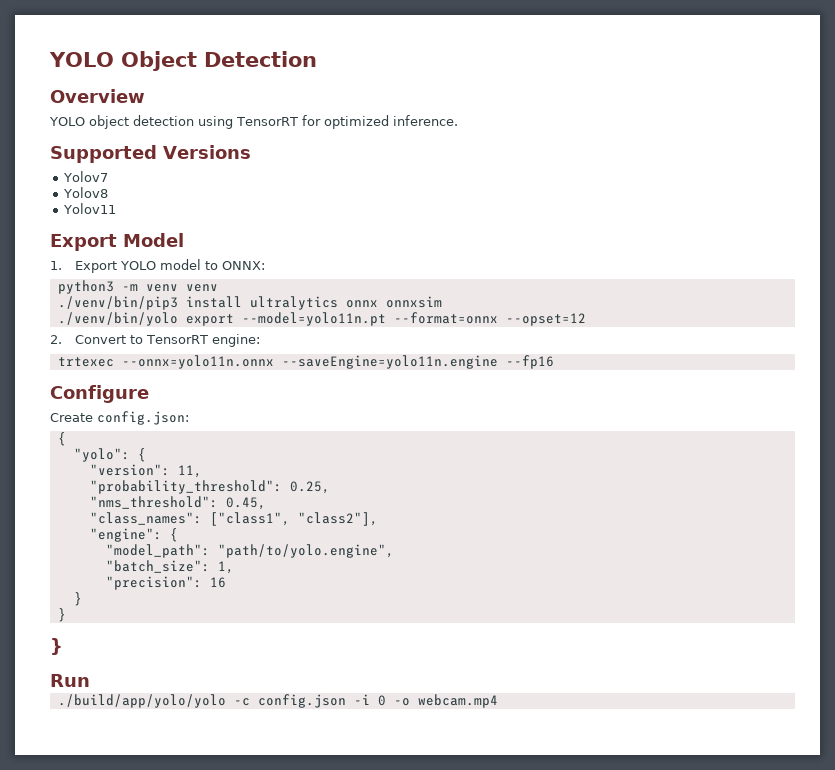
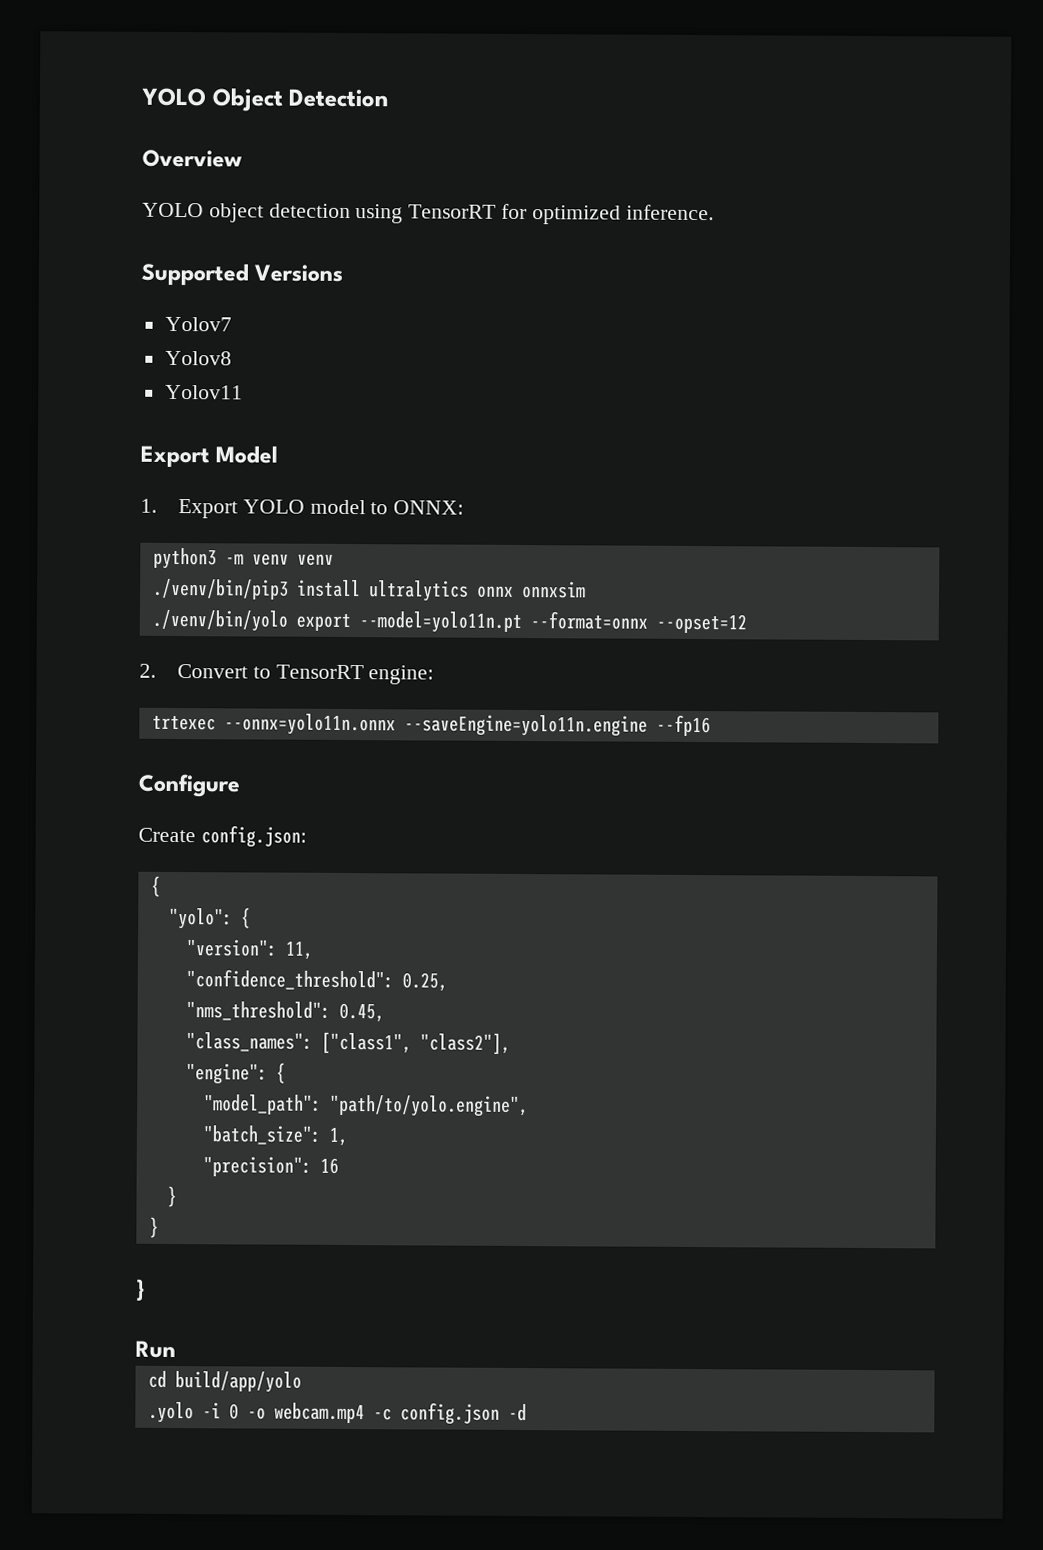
[89,480,282,494] "probability_threshold": -> [185,969,394,991] "confidence_threshold":
[57,694,346,708] ./build/app/yolo/yolo -c config.json -> [147,1370,302,1393] [147,1401,194,1424] cd build/app/yolo // .yolo
(498, 701) none -> [372,1402,527,1425] -c config.json -d

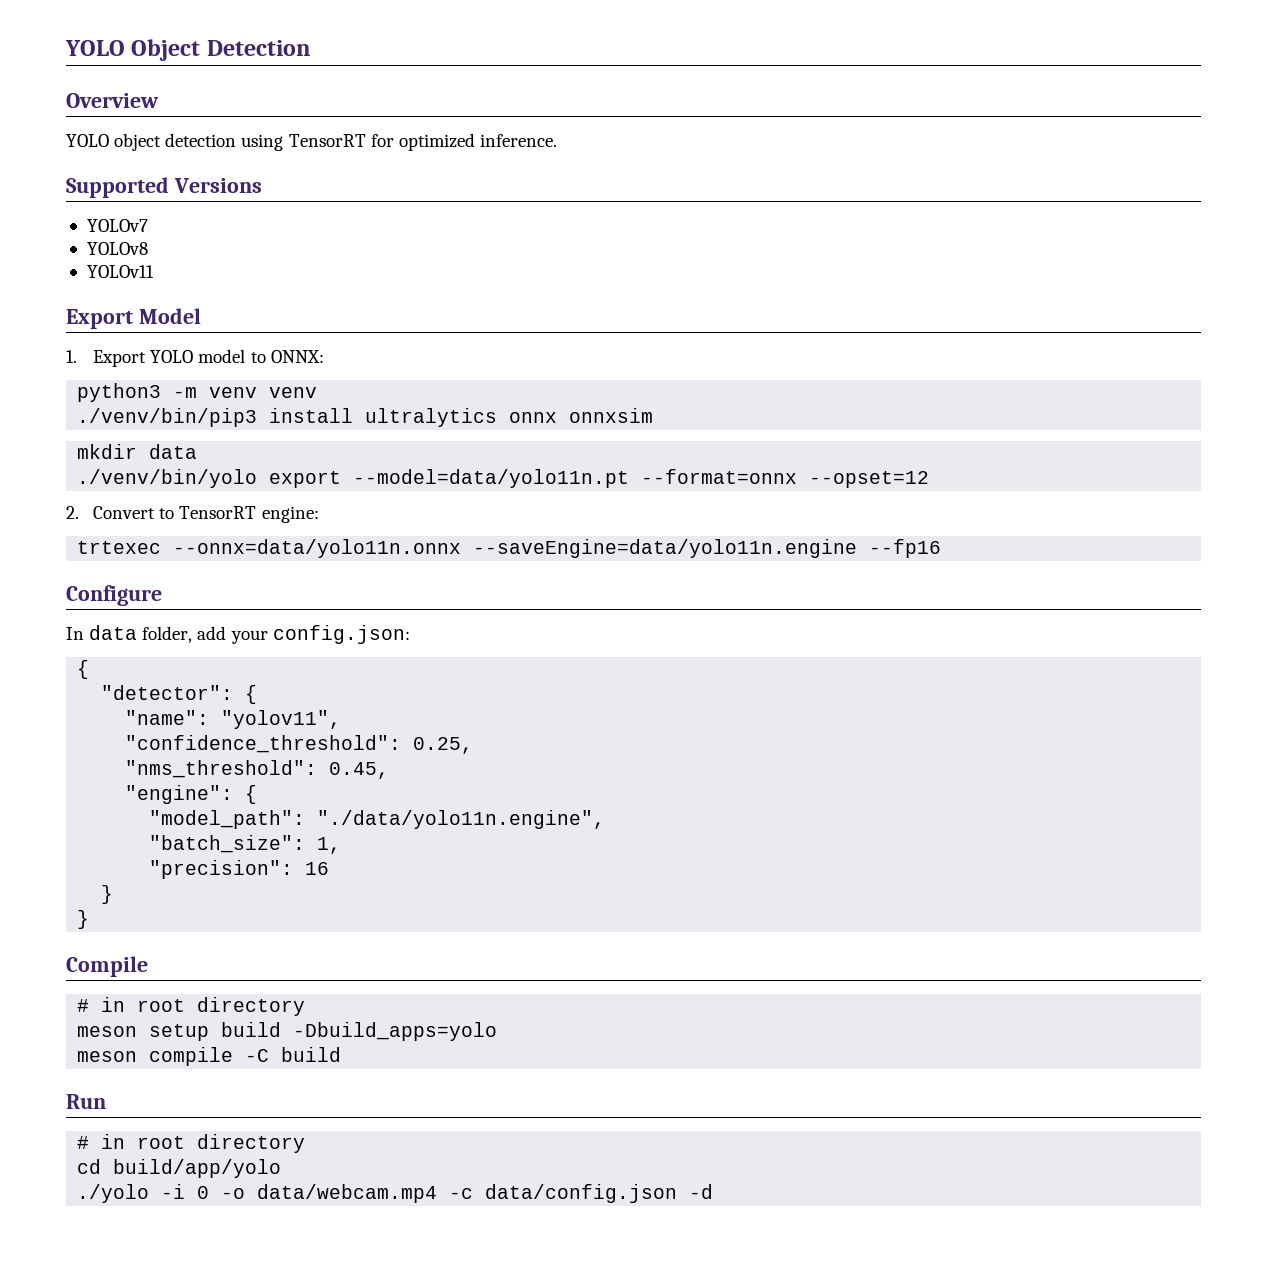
[164,316,232,332] [164,350,232,366] [164,384,243,400] Yolov7 // Yolov8 // Yolov11 -> [86,219,148,232] [86,242,148,255] [86,265,154,278] YOLOv7 // YOLOv8 // YOLOv11
(586, 589) none -> [77,444,198,459] // mkdir data
[358,611,522,633] --model=yolo11n.pt -> [353,469,630,488] --model=data/yolo11n.pt
[223,713,648,737] --onnx=yolo11n.onnx --saveEngine=yolo11n.engine -> [173,539,858,558] --onnx=data/yolo11n.onnx --saveEngine=data/yolo11n.engine
[138,827,196,843] Create -> [66,625,268,644] In data folder, add your
[168,907,251,930] [185,939,314,960] "yolo": { // "version": 11, -> [101,685,258,704] [125,710,342,729] "detector": { // "name": "yolov11",
[185,1031,511,1055] // "class_names": ["class1", "class2"], -> (390, 770) none
[329,1094,529,1118] "path/to/yolo.engine", -> [317,810,606,829] "./data/yolo11n.engine",
[135,1278,146,1301] [135,1340,176,1359] } // Run -> [66,956,148,977] [77,997,306,1016] [77,1022,498,1041] [77,1047,342,1066] [66,1094,106,1109] [77,1134,306,1153] Compile // # in root directory // meson setup build -Dbuild_apps=yolo // meson compile -C build // Run // # in root directory
[147,1401,194,1424] .yolo -> [77,1184,150,1203] ./yolo
[273,1402,500,1425] webcam.mp4 -c config.json -> [257,1184,678,1203] data/webcam.mp4 -c data/config.json

